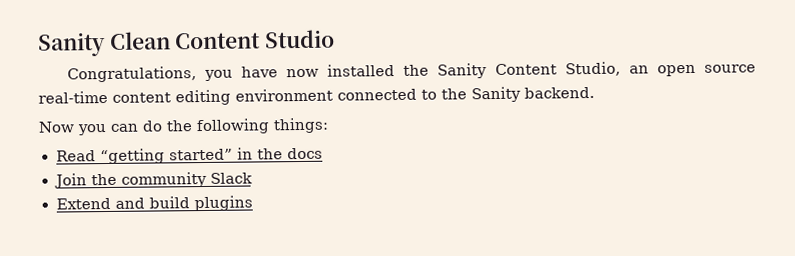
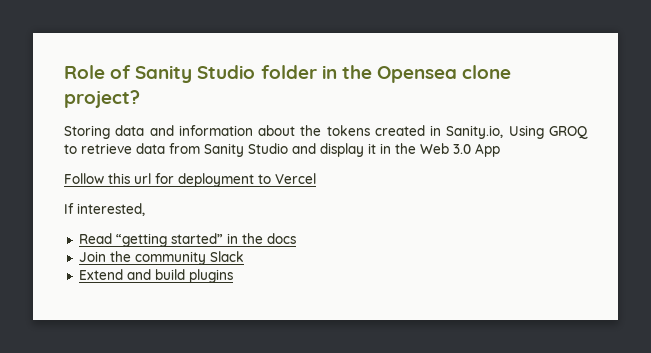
[37,29,336,57] [66,61,756,83] [38,86,595,106] [38,117,329,136] Sanity Clean Content Studio // Congratulations, you have now installed the Sanity Content Studio, an open source real-time content editing environment connected to the Sanity backend. // Now you can do the following things: -> [64,65,512,83] [64,90,140,108] [64,125,588,139] [64,143,500,157] [64,173,316,187] [64,203,145,216] Role of Sanity Studio folder in the Opensea clone project? // Storing data and information about the tokens created in Sanity.io, Using GROQ to retrieve data from Sanity Studio and display it in the Web 3.0 App // Follow this url for deployment to Vercel // If interested,

